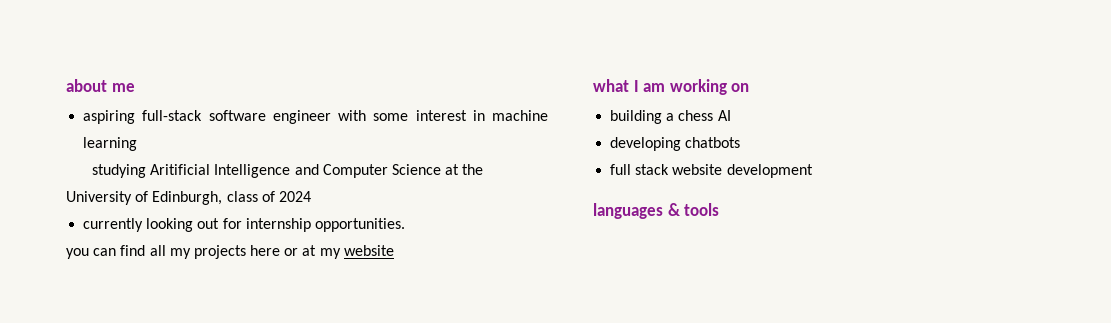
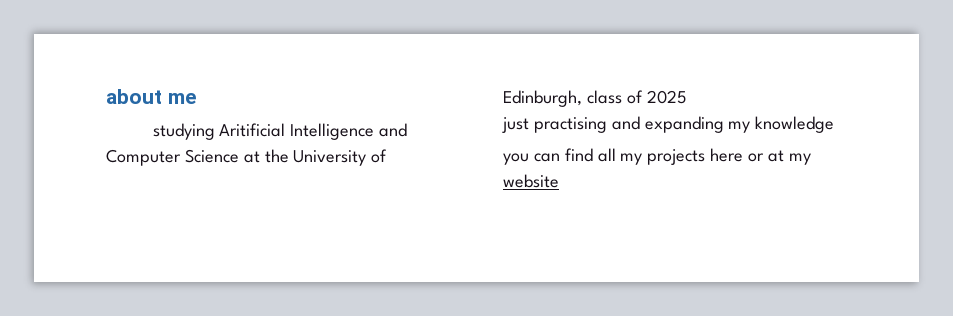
[83,110,548,124] [83,137,138,151] // aspiring full-stack software engineer with some interest in machine learning -> (196, 98) none
[278,191,311,202] [83,218,405,232] 2024 // currently looking out for internship opportunities. -> [646,90,686,104] [502,116,835,133] 2025 // just practising and expanding my knowledge
[593,79,750,95] [610,110,731,124] [610,137,741,151] [610,164,813,178] [593,203,720,219] // what I am working on // building a chess AI // developing chatbots // full stack website development // languages & tools -> (559, 181) none

